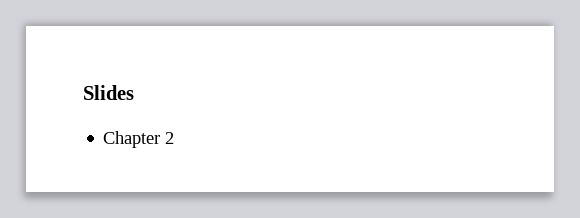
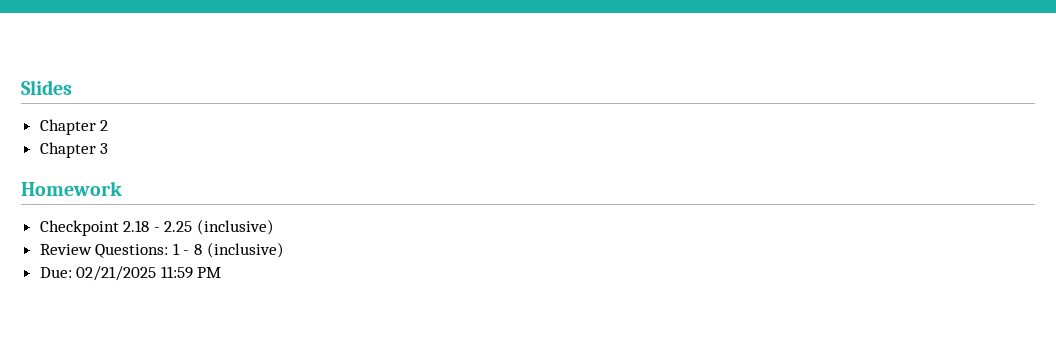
(175, 138) none -> [39,142,109,158] [21,181,122,196] [39,219,275,236] [39,242,284,258] [39,266,222,281] // Chapter 3 // Homework // Checkpoint 2.18 - 2.25 (inclusive) // Review Questions: 1 - 8 (inclusive) // Due: 02/21/2025 11:59 PM

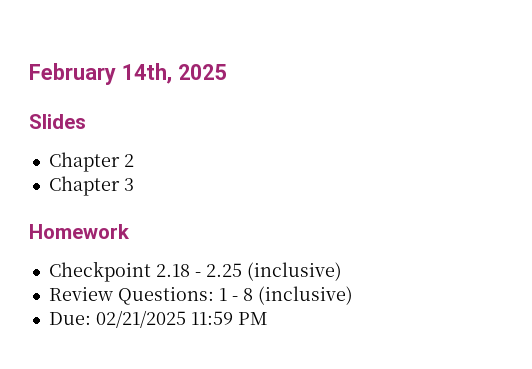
(21, 87) none -> [29,63,227,85] February 14th, 2025 //

